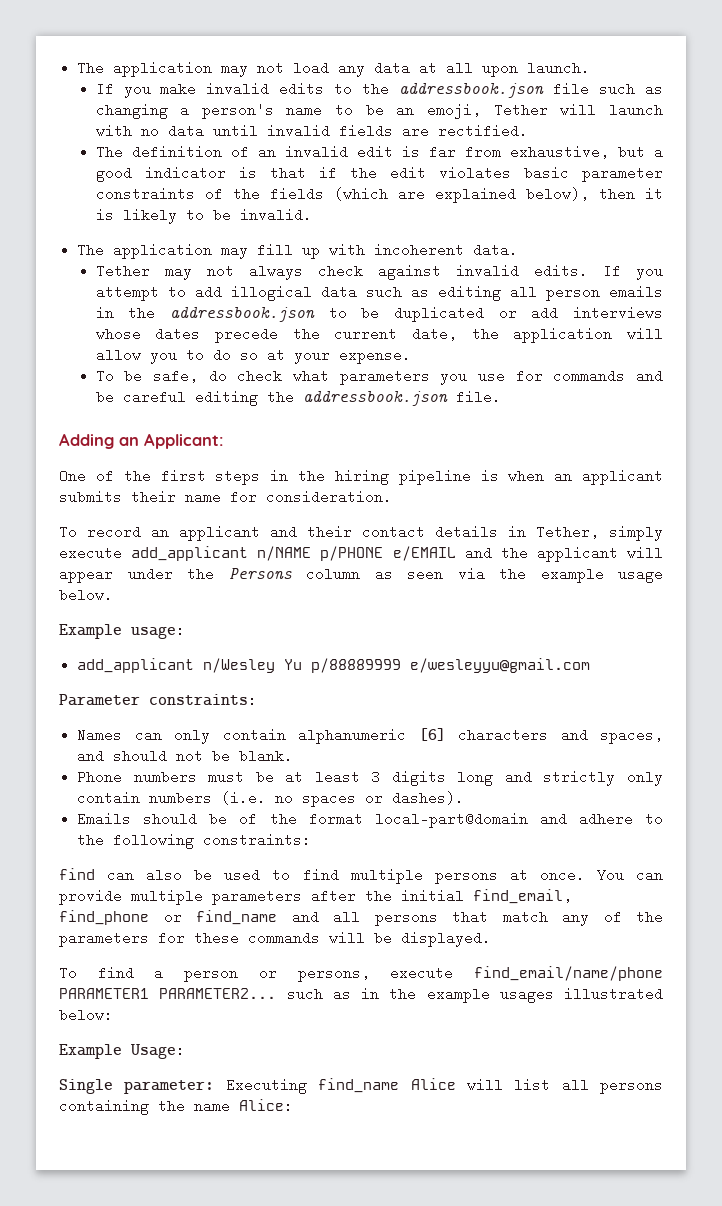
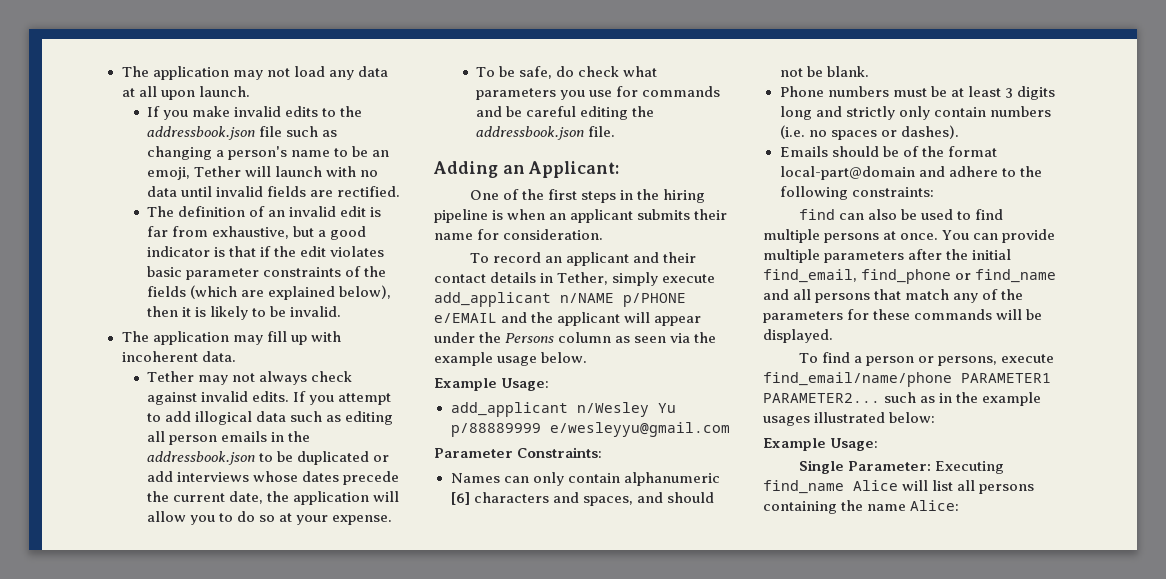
[131,623,185,639] usage: -> [501,378,550,391] Usage:
[149,693,257,707] constraints: -> [517,447,603,458] Constraints:
[124,1080,215,1094] parameter: -> [848,461,932,471] Parameter:

